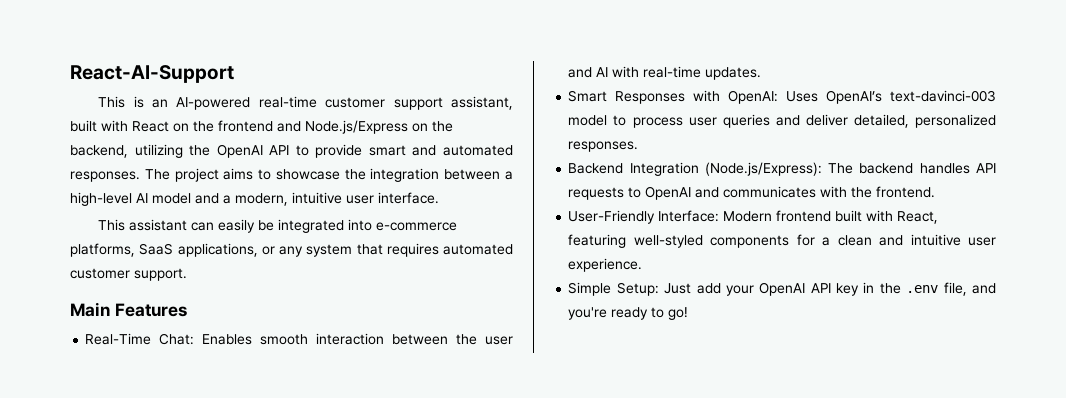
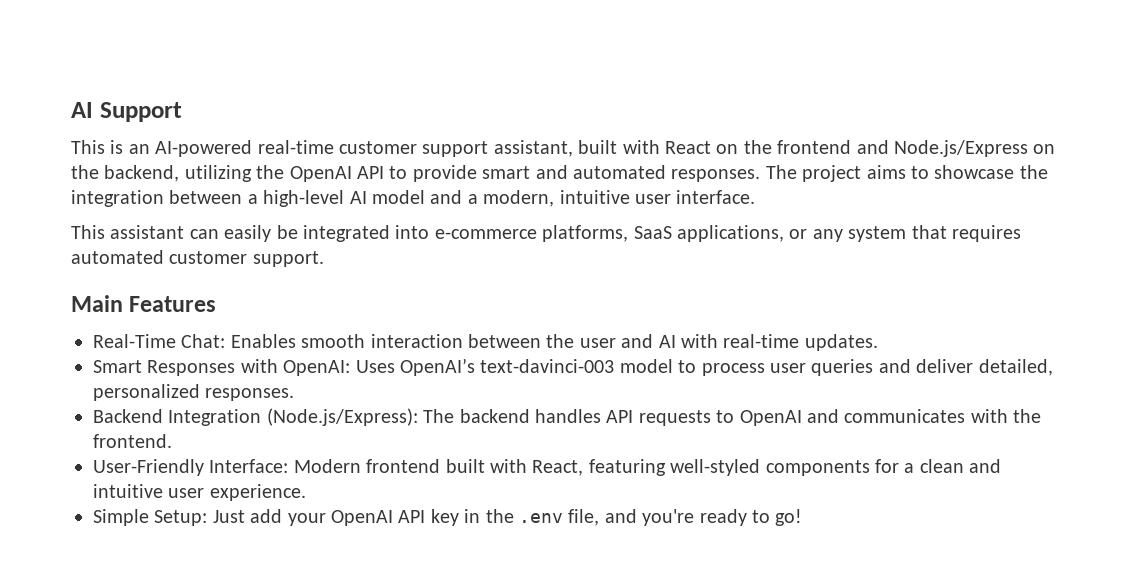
[70,65,234,83] React-AI-Support -> [71,102,182,122] AI Support

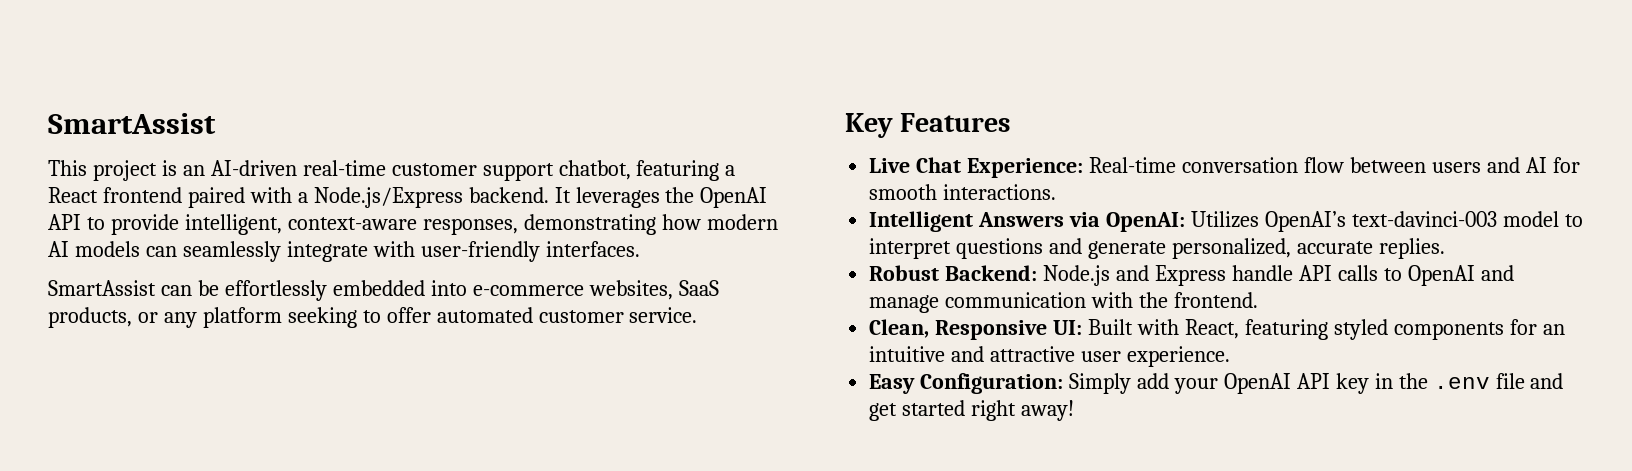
[71,102,182,122] [71,140,105,154] AI Support // This -> [48,113,216,134] [48,160,157,181] SmartAssist // This project
[155,140,253,157] AI-powered -> [210,160,297,176] AI-driven
[493,140,1056,157] [71,165,252,182] assistant, built with React on the frontend and Node.js/Express on the backend, utilizing -> [558,160,736,181] [48,187,660,208] chatbot, featuring a React frontend paired with a Node.js/Express backend. It leverages
[482,165,1048,182] [71,190,756,207] [71,225,1021,242] [71,250,324,267] [71,295,217,312] [93,334,878,351] [93,358,1053,376] [93,384,295,401] [93,408,711,426] smart and automated responses. The project aims to showcase the integration between a high-level AI model and a modern, intuitive user interface. // This assistant can easily be integrated into e-commerce platforms, SaaS applications, or any system that requires automated customer support. // Main Features // Real-Time Chat: Enables smooth interaction between the user and AI with real-time updates. // Smart Responses with OpenAI: Uses OpenAI’s text-davinci-003 model to process user queries and deliver detailed, personalized responses. // Backend Integration (Node.js/Express): The backend handles API requests -> [184,214,778,235] [48,241,640,262] [48,280,719,301] [48,307,698,328] [845,113,1011,138] [869,157,1580,178] [869,184,1057,200] [869,211,1583,232] [869,238,1445,259] [869,265,1378,286] intelligent, context-aware responses, demonstrating how modern AI models can seamlessly integrate with user-friendly interfaces. // SmartAssist can be effortlessly embedded into e-commerce websites, SaaS products, or any platform seeking to offer automated customer service. // Key Features // Live Chat Experience: Real-time conversation flow between users and AI for smooth interactions. // Intelligent Answers via OpenAI: Utilizes OpenAI’s text-davinci-003 model to interpret questions and generate personalized, accurate replies. // Robust Backend: Node.js and Express handle API calls
[844,409,966,423] communicates -> [869,292,1087,313] manage communication
[93,459,485,476] User-Friendly Interface: Modern frontend built -> [869,319,1134,340] Clean, Responsive UI: Built
[670,459,761,476] well-styled -> [1333,319,1388,340] styled
[904,459,1002,473] [93,484,163,498] a clean and intuitive -> [1542,324,1565,335] [869,346,1076,362] an intuitive and attractive
[93,509,245,526] Simple Setup: Just -> [869,373,1132,394] Easy Configuration: Simply
[568,509,803,526] file, and you're ready to go! -> [1495,373,1564,389] [869,400,1075,421] file and get started right away!

